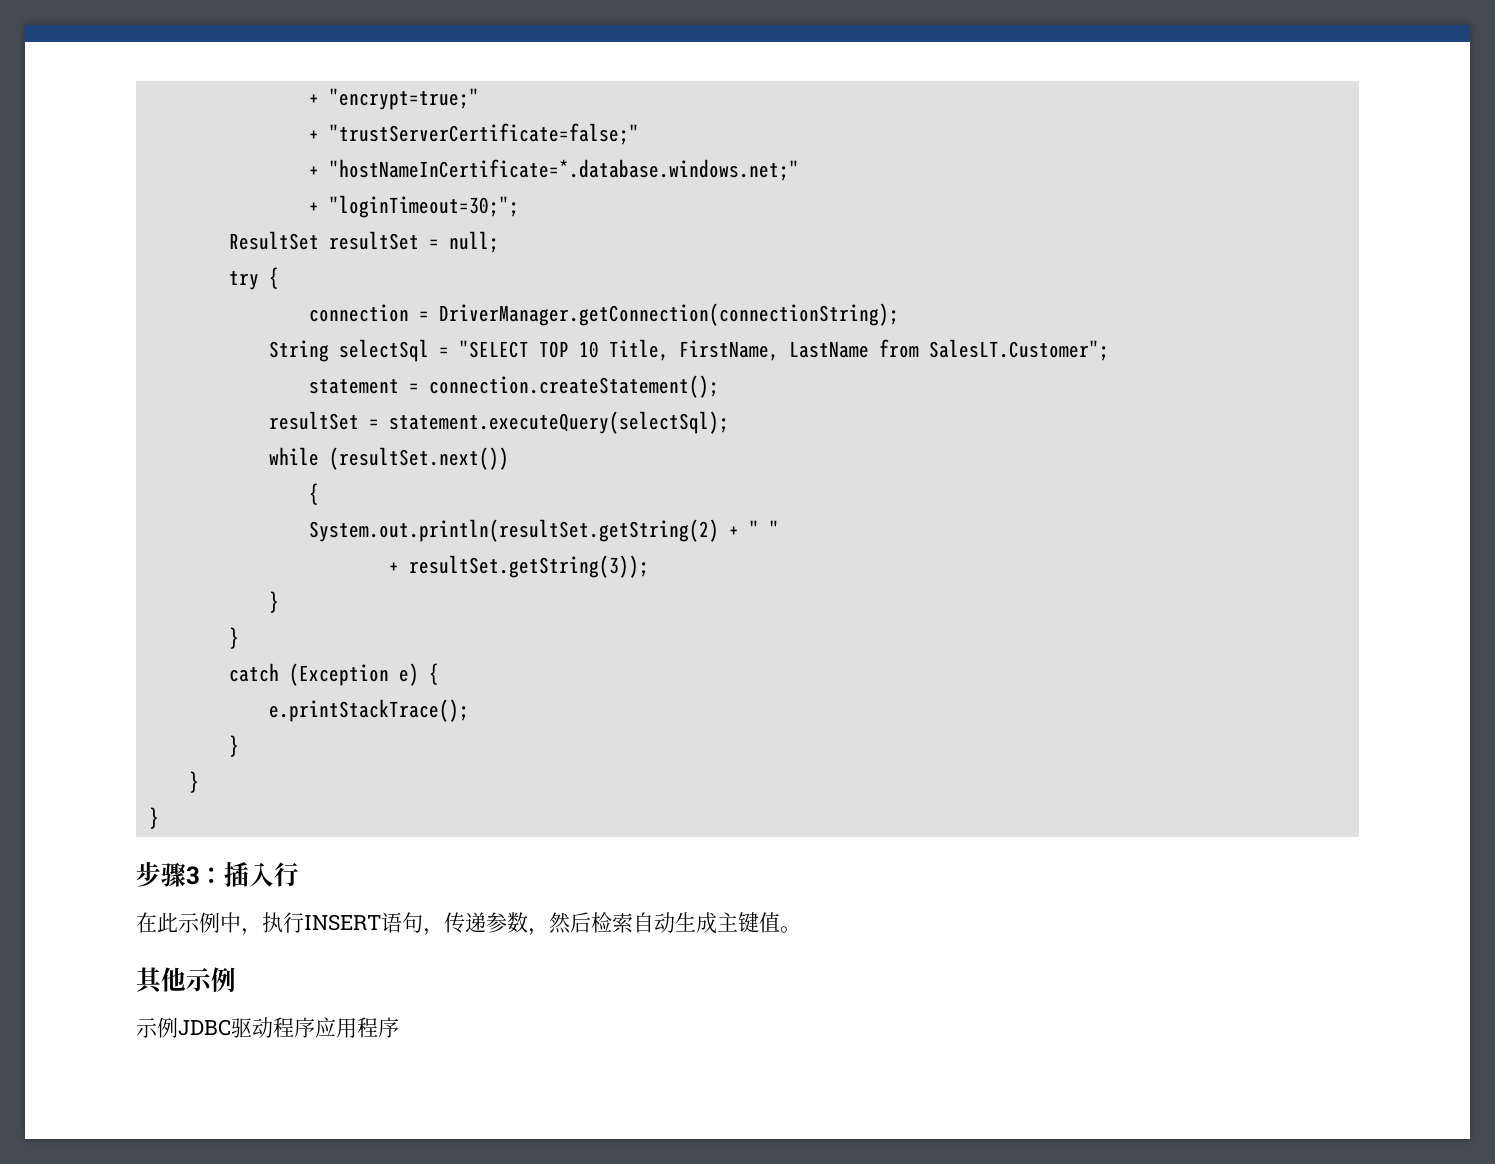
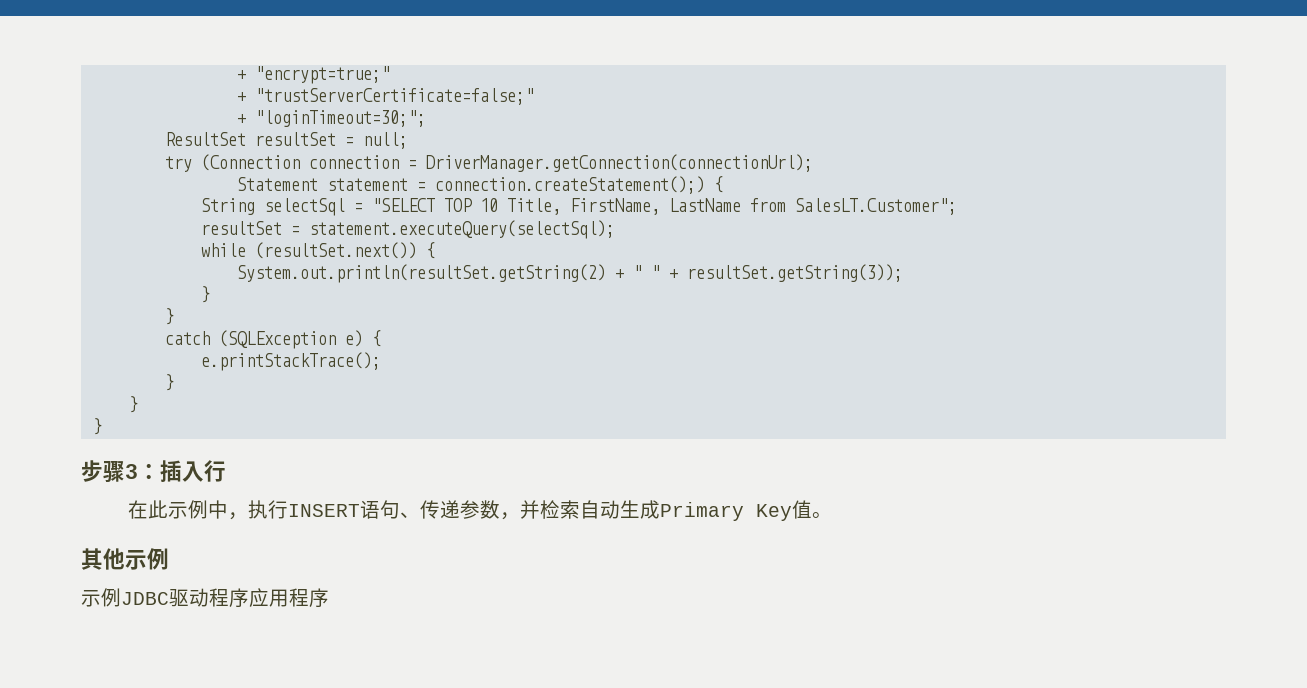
[308,159,799,181] // + "hostNameInCertificate=*.database.windows.net;" -> (534, 96) none
[268,267,279,289] { // -> [200,154,300,171] (Connection
[438,303,899,326] DriverManager.getConnection(connectionString); -> [425,154,813,172] [236,176,723,194] DriverManager.getConnection(connectionUrl); // Statement statement = connection.createStatement();) {
[308,375,719,398] // statement = connection.createStatement(); -> (957, 206) none
(509, 458) // -> (417, 250) none
(779, 528) // -> (660, 272) none
[288,663,389,686] (Exception -> [218,330,336,349] (SQLException
[423,928,444,936] ， -> [400,512,421,518] 、
[549,912,591,934] 然后 -> [520,500,541,519] 并
[717,912,759,933] 主键 -> [660,502,793,521] Primary Key

